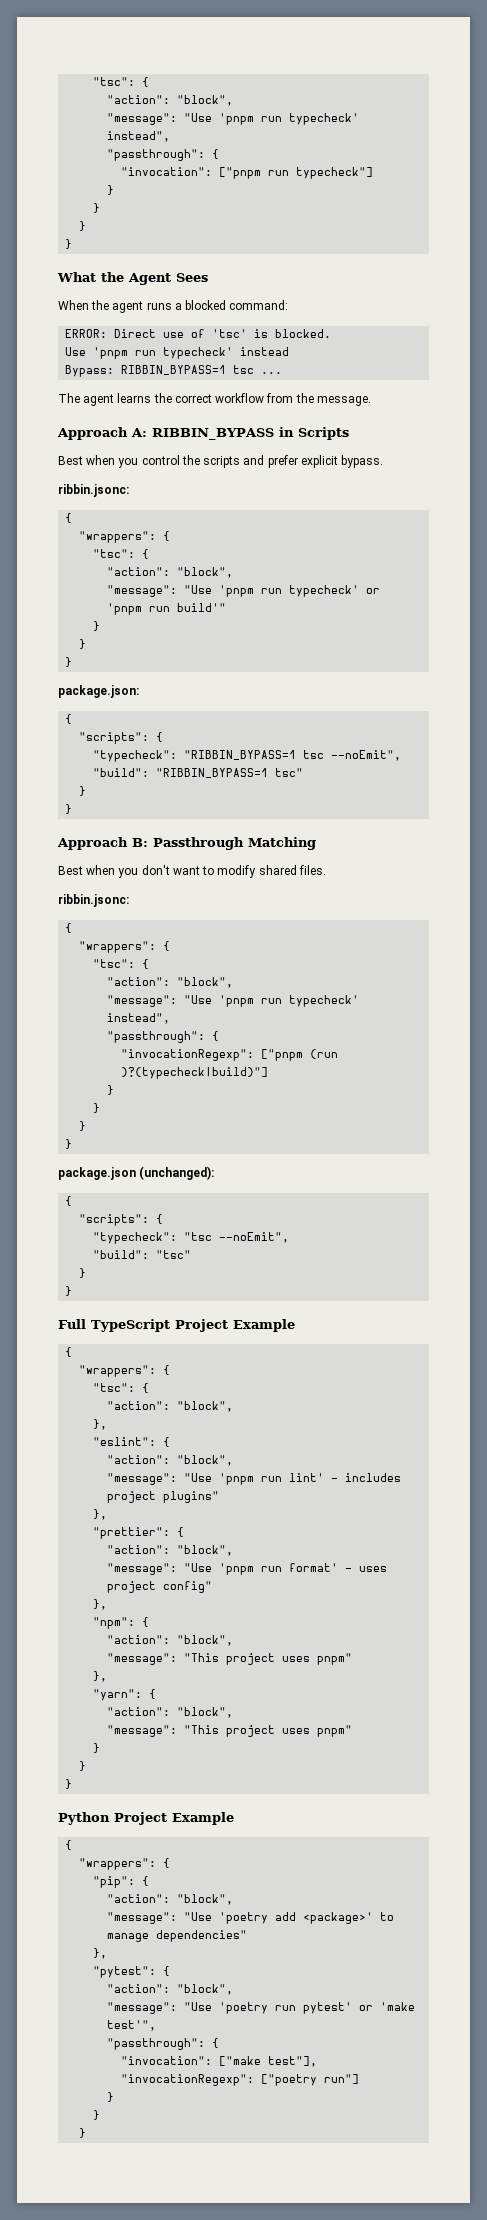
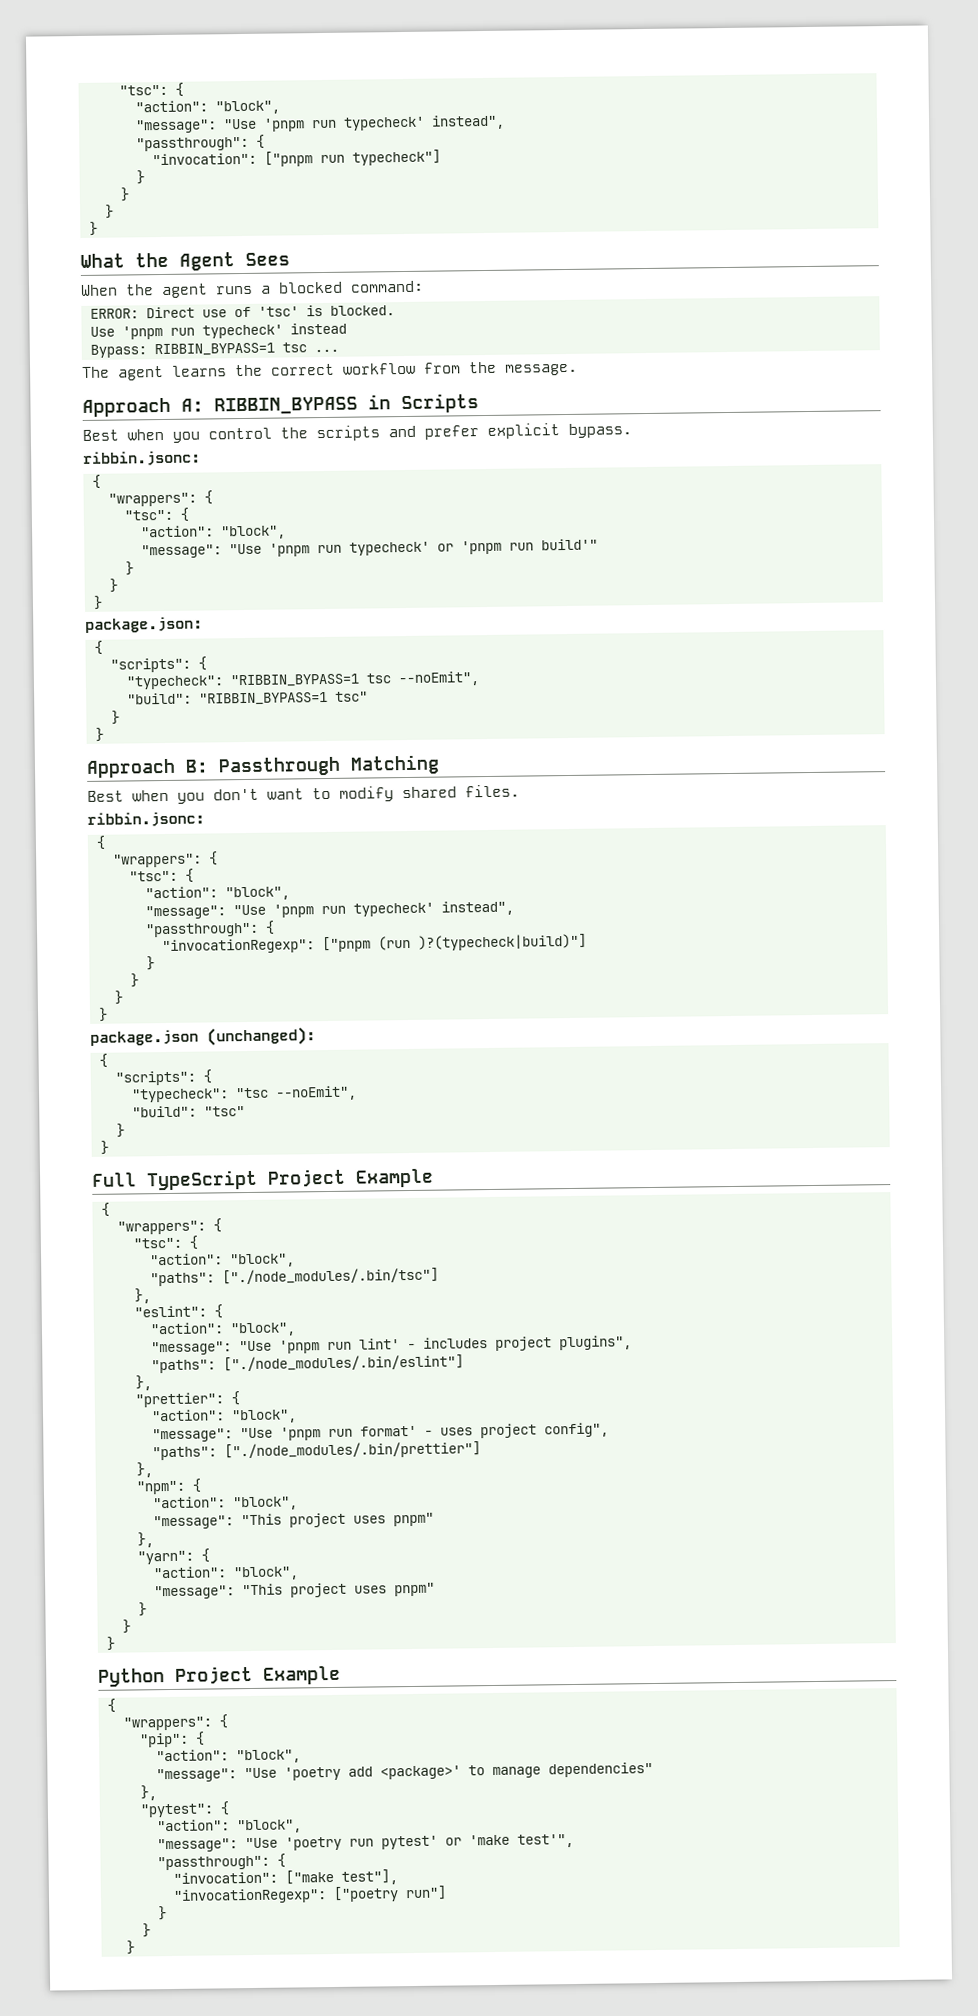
(234, 1406) none -> [149,1267,439,1287] // "paths": ["./node_modules/.bin/tsc"]
[163,1491,220,1503] plugins" -> [558,1335,632,1351] [150,1354,464,1374] plugins", // "paths": ["./node_modules/.bin/eslint"]
[163,1581,213,1593] config" -> [543,1422,609,1438] [151,1441,481,1461] config", // "paths": ["./node_modules/.bin/prettier"]

